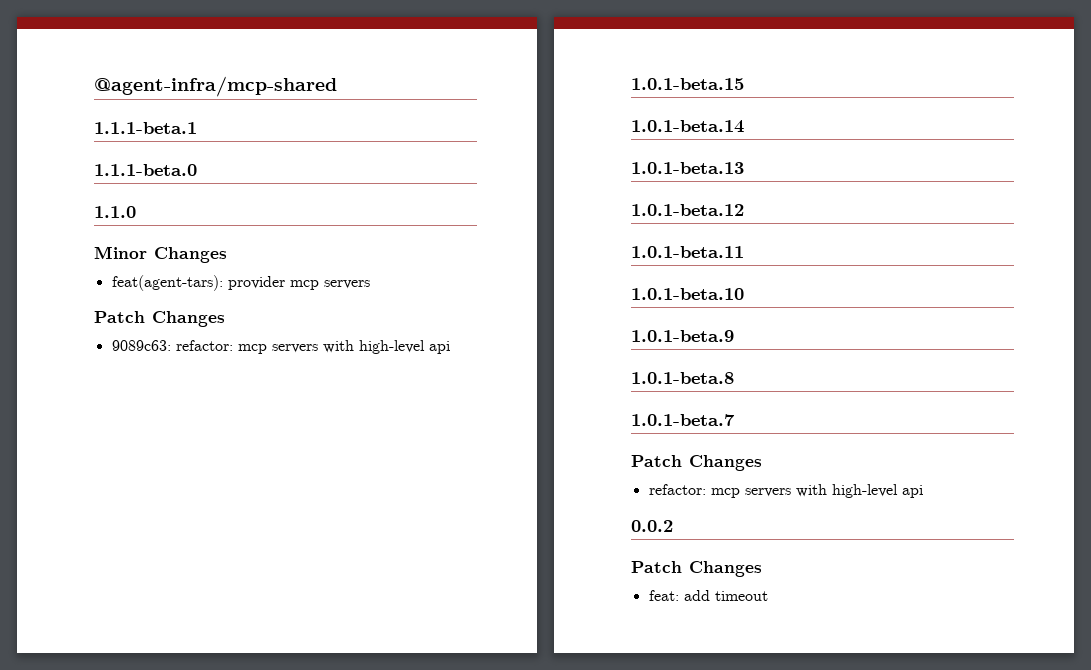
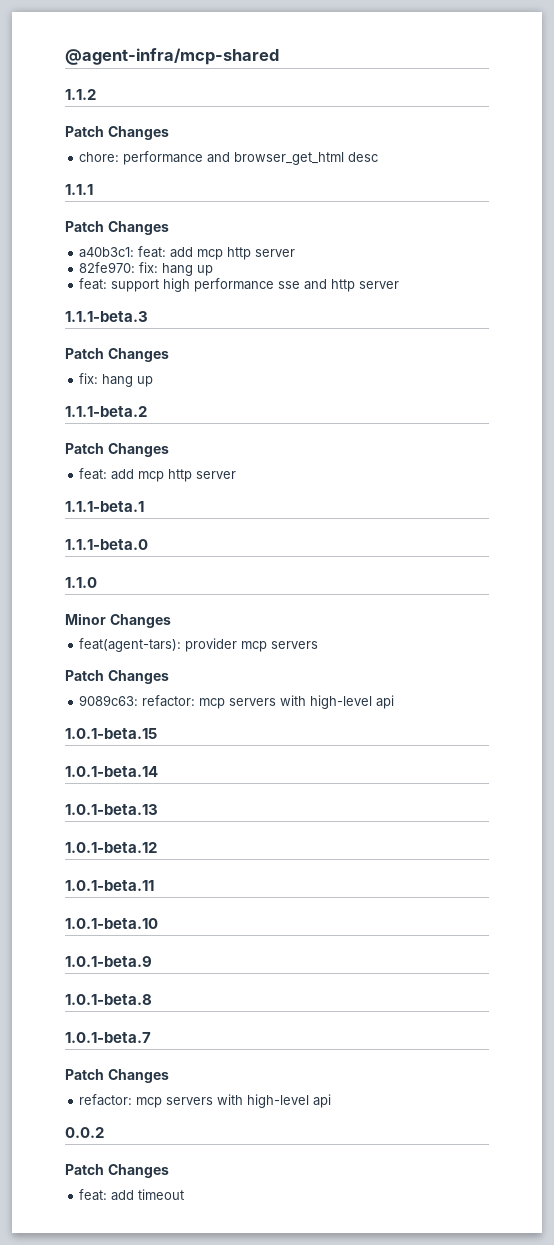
(337, 86) none -> [65,89,96,100] [65,126,169,140] [79,151,379,165] [65,184,93,195] [65,221,169,235] [79,246,296,260] [79,262,214,276] [79,278,400,292] [65,311,148,322] [65,348,169,362] [79,373,154,387] [65,406,147,417] [65,443,169,457] [79,468,237,482] // 1.1.2 // Patch Changes // chore: performance and browser_get_html desc // 1.1.1 // Patch Changes // a40b3c1: feat: add mcp http server // 82fe970: fix: hang up // feat: support high performance sse and http server // 1.1.1-beta.3 // Patch Changes // fix: hang up // 1.1.1-beta.2 // Patch Changes // feat: add mcp http server

